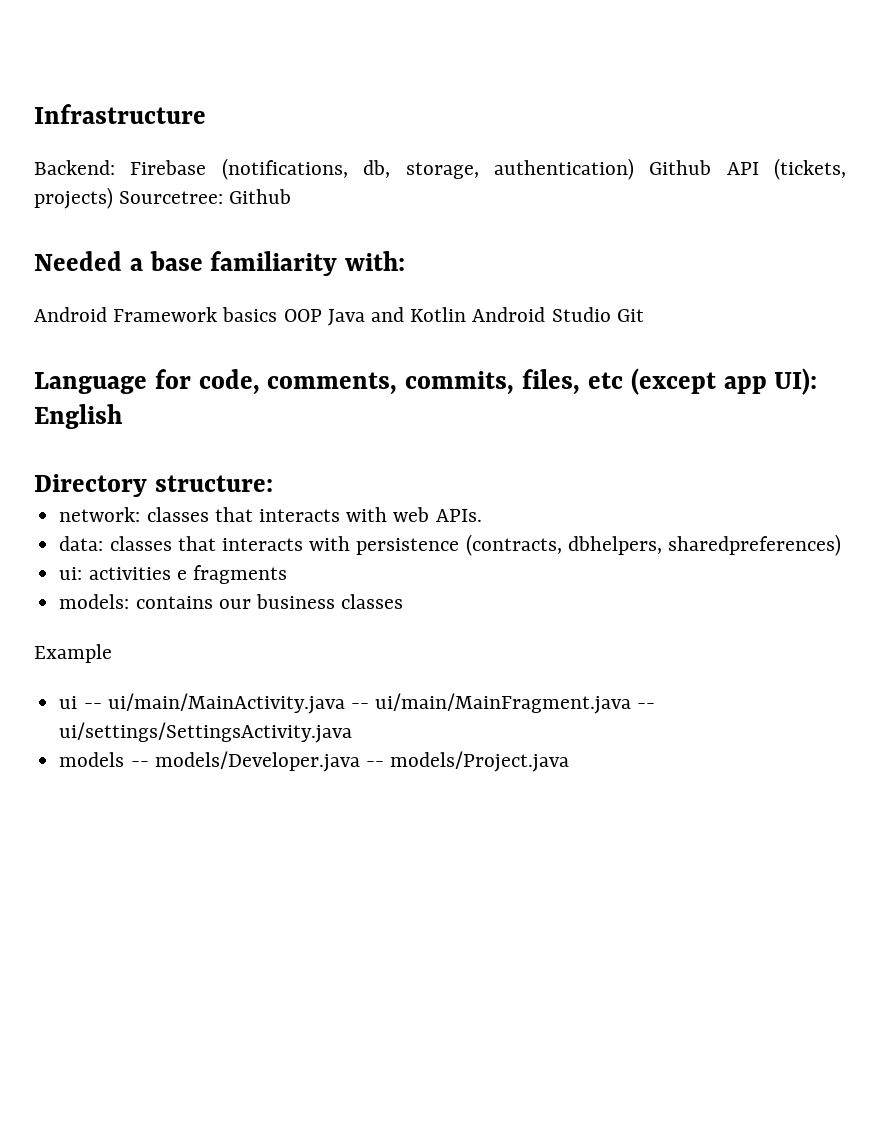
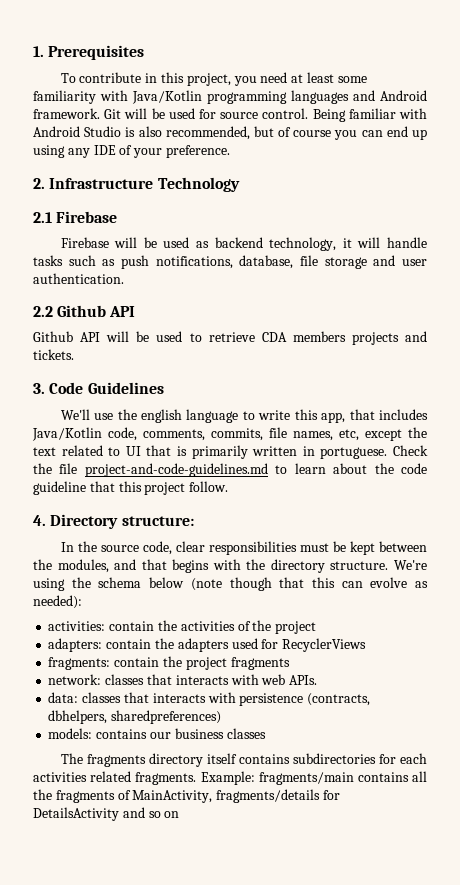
(34, 114) none -> [33,45,145,60] [60,72,367,86] [33,90,427,104] [33,108,427,122] [33,126,428,140] [33,145,230,158] [33,178,45,189] 1. Prerequisites // To contribute in this project, you need at least some familiarity with Java/Kotlin programming languages and Android framework. Git will be used for source control. Being familiar with Android Studio is also recommended, but of course you can end up using any IDE of your preference. // 2.
[34,158,846,180] [34,187,292,209] [34,251,406,276] [34,307,644,326] [34,368,818,395] [34,404,123,429] [34,474,273,497] // Backend: Firebase (notifications, db, storage, authentication) Github API (tickets, projects) Sourcetree: Github // Needed a base familiarity with: // Android Framework basics OOP Java and Kotlin Android Studio Git // Language for code, comments, commits, files, etc (except app UI): English // Directory structure: -> [157,177,240,192] [33,211,118,223] [60,237,427,251] [33,255,428,269] [33,273,124,284] [33,305,136,317] [33,331,427,345] [33,349,74,360] [33,382,164,394] [60,409,428,423] [32,427,427,441] [33,445,428,459] [33,463,427,477] [33,481,229,495] [33,514,194,529] [60,541,427,555] [33,559,428,573] [33,577,428,591] [33,595,82,609] [48,620,317,634] [48,638,367,652] [48,656,290,670] Technology // 2.1 Firebase // Firebase will be used as backend technology, it will handle tasks such as push notifications, database, file storage and user authentication. // 2.2 Github API // Github API will be used to retrieve CDA members projects and tickets. // 3. Code Guidelines // We'll use the english language to write this app, that includes Java/Kotlin code, comments, commits, file names, etc, except the text related to UI that is primarily written in portuguese. Check the file project-and-code-guidelines.md to learn about the code guideline that this project follow. // 4. Directory structure: // In the source code, clear responsibilities must be kept between the modules, and that begins with the directory structure. We're using the schema below (note though that this can evolve as needed): // activities: contain the activities of the project // adapters: contain the adapters used for RecyclerViews // fragments: contain the project fragments
[59,565,287,584] // ui: activities e fragments -> (222, 717) none
[34,644,112,663] [59,693,656,714] [59,722,353,743] [59,751,570,772] Example // ui -- ui/main/MainActivity.java -- ui/main/MainFragment.java -- ui/settings/SettingsActivity.java // models -- models/Developer.java -- models/Project.java -> [60,753,427,767] [33,771,427,785] [33,789,340,803] [33,807,180,821] The fragments directory itself contains subdirectories for each activities related fragments. Example: fragments/main contains all the fragments of MainActivity, fragments/details for DetailsActivity and so on

